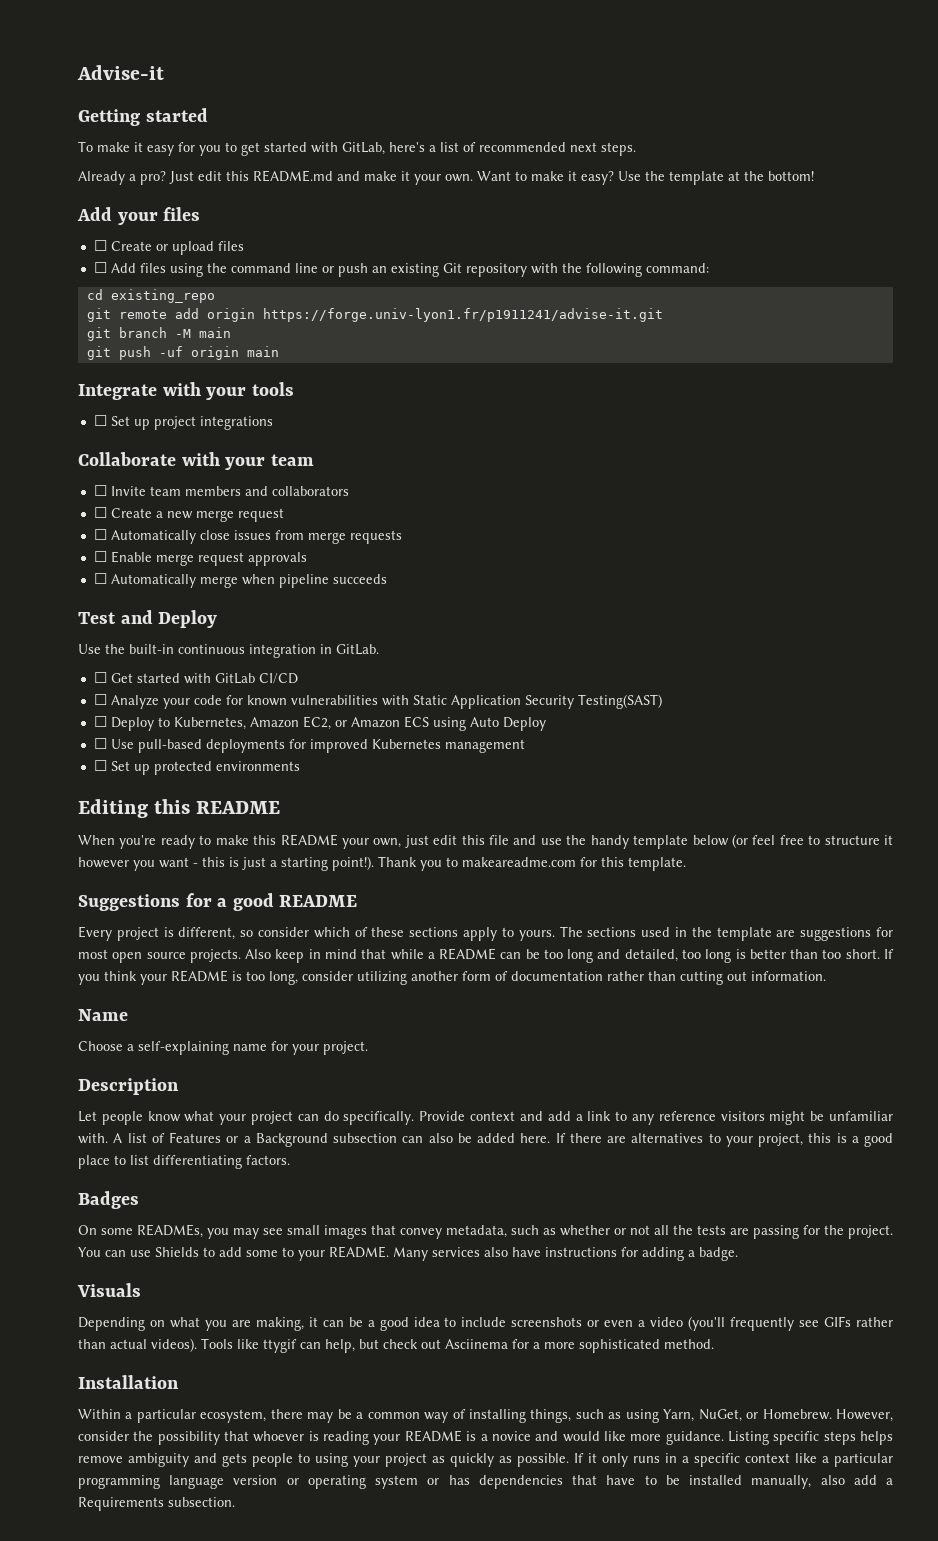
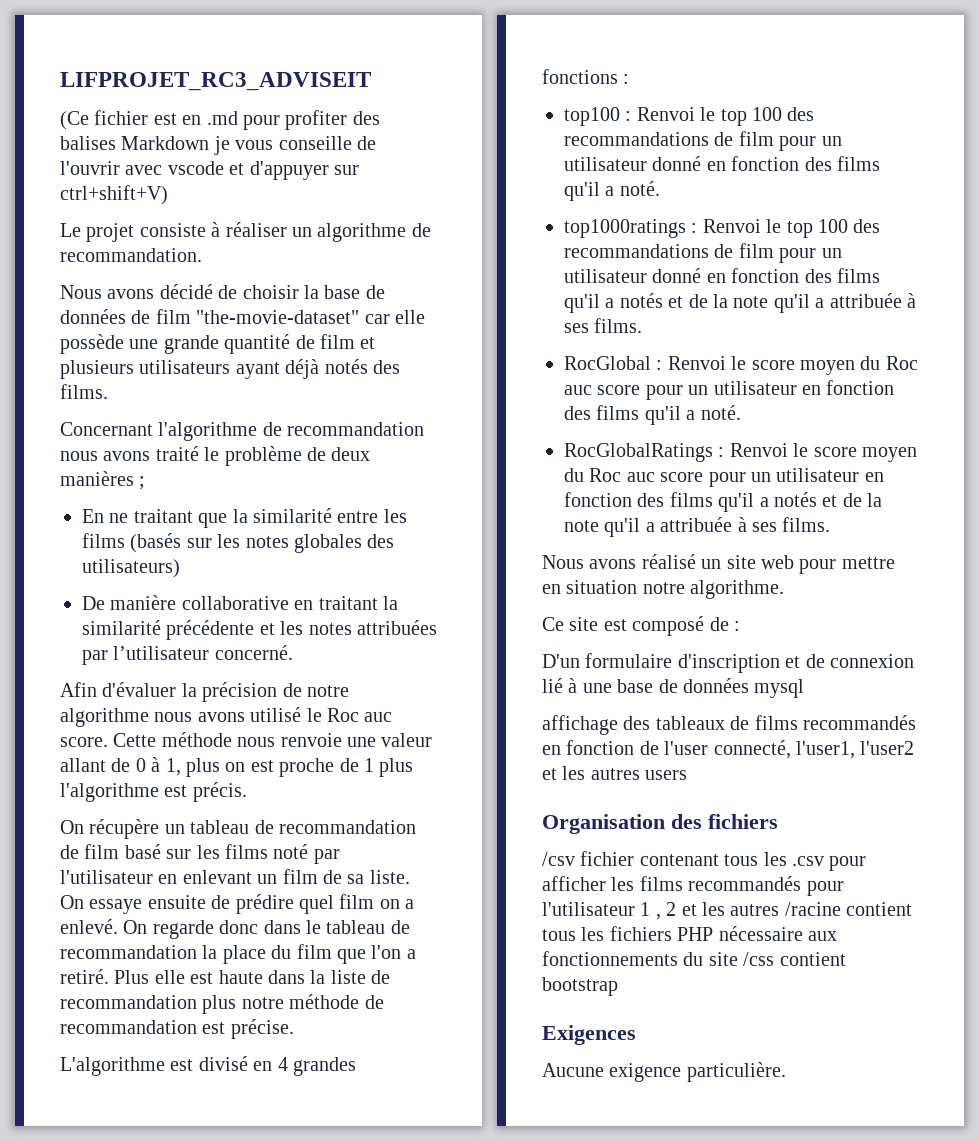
[77,65,164,80] [78,108,208,126] [78,141,636,156] [78,170,814,185] [77,207,201,225] [93,240,244,255] [93,262,709,277] [86,289,215,303] [86,308,663,322] [86,327,231,341] [86,346,279,360] [78,382,294,400] [93,415,273,430] [78,452,314,470] [93,485,349,496] [93,507,284,522] [93,529,402,544] [93,551,307,566] [93,573,387,588] [78,610,218,628] [78,644,379,658] [93,672,298,684] [93,694,662,709] [93,716,546,731] [93,738,525,753] [93,760,300,775] [78,799,281,818] [78,834,893,849] [78,856,686,871] [78,893,358,911] [78,926,894,941] [78,948,894,963] [78,970,826,985] [78,1009,128,1021] [78,1041,368,1055] [78,1078,179,1095] [78,1111,894,1125] [78,1132,893,1147] [78,1155,290,1169] [78,1191,139,1209] [78,1224,893,1239] [78,1246,738,1261] [77,1283,141,1297] [78,1316,893,1331] [78,1338,714,1353] [78,1375,179,1389] [78,1409,894,1423] [78,1430,894,1445] [78,1453,893,1467] [78,1475,894,1489] [78,1497,235,1511] Advise-it // Getting started // To make it easy for you to get started with GitLab, here's a list of recommended next steps. // Already a pro? Just edit this README.md and make it your own. Want to make it easy? Use the template at the bottom! // Add your files // ☐ Create or upload files // ☐ Add files using the command line or push an existing Git repository with the following command: // cd existing_repo // git remote add origin https://forge.univ-lyon1.fr/p1911241/advise-it.git // git branch -M main // git push -uf origin main // Integrate with your tools // ☐ Set up project integrations // Collaborate with your team // ☐ Invite team members and collaborators // ☐ Create a new merge request // ☐ Automatically close issues from merge requests // ☐ Enable merge request approvals // ☐ Automatically merge when pipeline succeeds // Test and Deploy // Use the built-in continuous integration in GitLab. // ☐ Get started with GitLab CI/CD // ☐ Analyze your code for known vulnerabilities with Static Application Security Testing(SAST) // ☐ Deploy to Kubernetes, Amazon EC2, or Amazon ECS using Auto Deploy // ☐ Use pull-based deployments for improved Kubernetes management // ☐ Set up protected environments // Editing this README // When you're ready to make this README your own, just edit this file and use the handy template below (or feel free to structure it however you want - this is just a starting point!). Thank you to makeareadme.com for this template. // Suggestions for a good README // Every project is different, so consider which of these sections apply to yours. The sections used in the template are suggestions for most open source projects. Also keep in mind that while a README can be too long and detailed, too long is better than too short. If you think your README is too long, consider utilizing another form of documentation rather than cutting out information. // Name // Choose a self-explaining name for your project. // Description // Let people know what your project can do specifically. Provide context and add a link to any reference visitors might be unfamiliar with. A list of Features or a Background subsection can also be added here. If there are alternatives to your project, this is a good place to list differentiating factors. // Badges // On some READMEs, you may see small images that convey metadata, such as whether or not all the tests are passing for the project. You can use Shields to add some to your README. Many services also have instructions for adding a badge. // Visuals // Depending on what you are making, it can be a good idea to include screenshots or even a video (you'll frequently see GIFs rather than actual videos). Tools like ttygif can help, but check out Asciinema for a more sophisticated method. // Installation // Within a particular ecosystem, there may be a common way of installing things, such as using Yarn, NuGet, or Homebrew. However, consider the possibility that whoever is reading your README is a novice and would like more guidance. Listing specific steps helps remove ambiguity and gets people to using your project as quickly as possible. If it only runs in a specific context like a particular programming language version or operating system or has dependencies that have to be installed manually, also add a Requirements subsection. -> [60,72,371,91] [60,110,380,130] [60,136,376,155] [60,161,359,180] [60,185,168,205] [60,222,431,242] [60,248,202,262] [60,284,385,299] [60,309,425,324] [60,334,376,354] [60,359,400,379] [60,384,108,399] [60,422,425,441] [60,446,371,466] [60,471,146,490] [82,508,407,528] [82,533,395,553] [82,559,180,578] [82,595,398,610] [82,620,437,640] [82,645,293,665] [60,682,349,702] [60,707,393,727] [60,732,433,747] [60,757,414,777] [60,782,247,802] [60,819,416,839] [60,844,340,864] [60,869,410,884] [60,894,415,914] [60,919,410,939] [60,944,416,964] [60,969,391,984] [60,994,384,1014] [60,1019,294,1039] [60,1056,356,1076] [542,69,630,84] [564,107,815,126] [564,131,842,151] [564,156,880,171] [564,181,660,201] [564,219,881,238] [564,243,842,263] [564,268,880,283] [564,293,916,313] [564,318,643,333] [564,356,918,375] [564,380,895,400] [564,405,741,425] [564,443,917,462] [564,468,884,487] [564,492,883,512] [564,517,831,537] [542,554,895,574] [542,580,785,599] [542,616,740,636] [542,653,914,673] [542,678,805,698] [542,715,916,735] [542,740,915,759] [542,766,688,780] [542,814,778,834] [542,851,867,871] [542,876,844,896] [542,902,913,920] [542,926,837,941] [542,951,846,966] [542,977,618,996] [542,1025,636,1045] [542,1062,786,1082] LIFPROJET_RC3_ADVISEIT // (Ce fichier est en .md pour profiter des balises Markdown je vous conseille de l'ouvrir avec vscode et d'appuyer sur ctrl+shift+V) // Le projet consiste à réaliser un algorithme de recommandation. // Nous avons décidé de choisir la base de données de film "the-movie-dataset" car elle possède une grande quantité de film et plusieurs utilisateurs ayant déjà notés des films. // Concernant l'algorithme de recommandation nous avons traité le problème de deux manières ; // En ne traitant que la similarité entre les films (basés sur les notes globales des utilisateurs) // De manière collaborative en traitant la similarité précédente et les notes attribuées par l’utilisateur concerné. // Afin d'évaluer la précision de notre algorithme nous avons utilisé le Roc auc score. Cette méthode nous renvoie une valeur allant de 0 à 1, plus on est proche de 1 plus l'algorithme est précis. // On récupère un tableau de recommandation de film basé sur les films noté par l'utilisateur en enlevant un film de sa liste. On essaye ensuite de prédire quel film on a enlevé. On regarde donc dans le tableau de recommandation la place du film que l'on a retiré. Plus elle est haute dans la liste de recommandation plus notre méthode de recommandation est précise. // L'algorithme est divisé en 4 grandes fonctions : // top100 : Renvoi le top 100 des recommandations de film pour un utilisateur donné en fonction des films qu'il a noté. // top1000ratings : Renvoi le top 100 des recommandations de film pour un utilisateur donné en fonction des films qu'il a notés et de la note qu'il a attribuée à ses films. // RocGlobal : Renvoi le score moyen du Roc auc score pour un utilisateur en fonction des films qu'il a noté. // RocGlobalRatings : Renvoi le score moyen du Roc auc score pour un utilisateur en fonction des films qu'il a notés et de la note qu'il a attribuée à ses films. // Nous avons réalisé un site web pour mettre en situation notre algorithme. // Ce site est composé de : // D'un formulaire d'inscription et de connexion lié à une base de données mysql // affichage des tableaux de films recommandés en fonction de l'user connecté, l'user1, l'user2 et les autres users // Organisation des fichiers // /csv fichier contenant tous les .csv pour afficher les films recommandés pour l'utilisateur 1 , 2 et les autres /racine contient tous les fichiers PHP nécessaire aux fonctionnements du site /css contient bootstrap // Exigences // Aucune exigence particulière.

